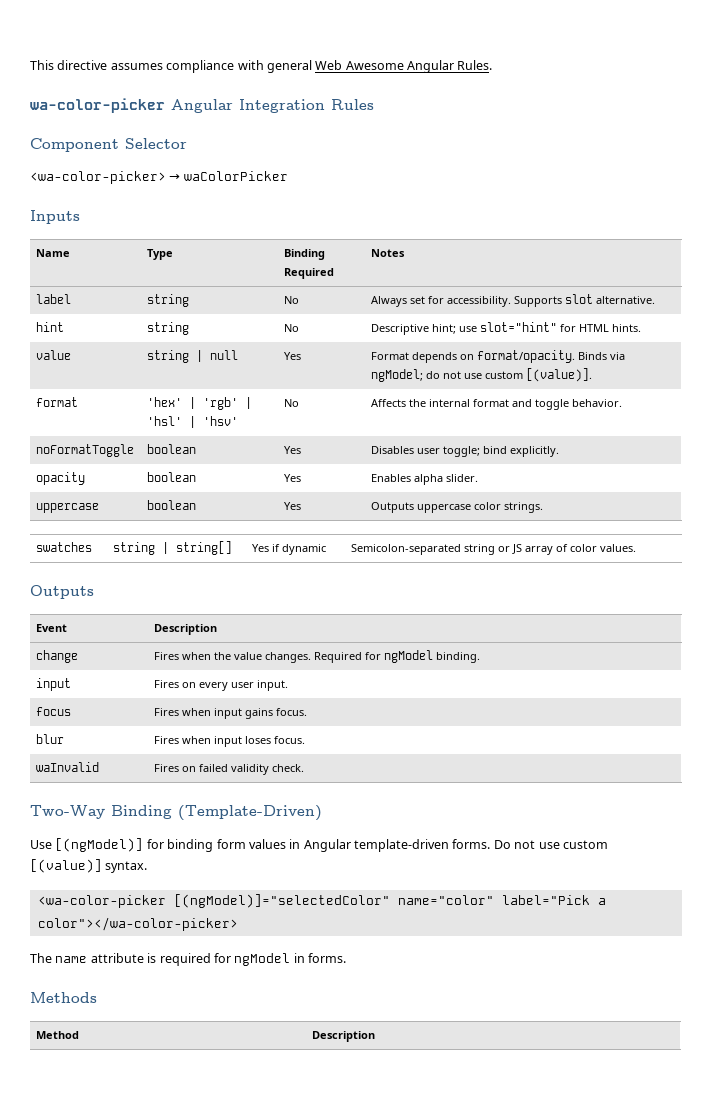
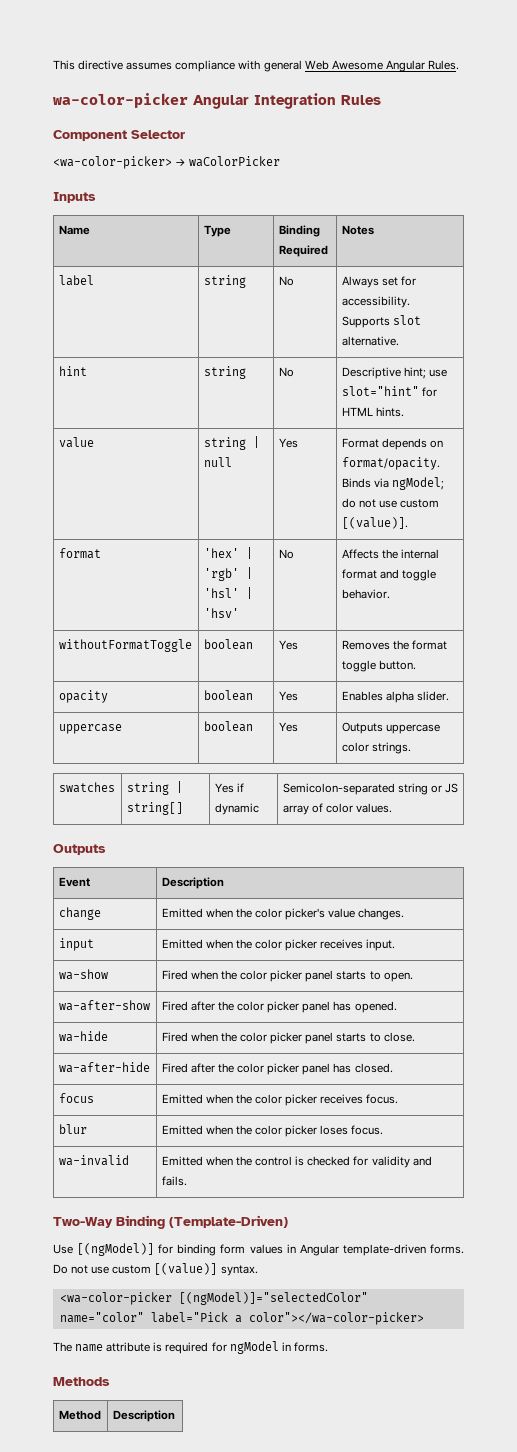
[36,444,135,457] [147,444,197,454] [284,446,302,454] [371,446,560,457] noFormatToggle | boolean | Yes | Disables user toggle; bind explicitly. -> [58,639,192,652] [203,639,253,650] [278,640,298,650] [341,640,448,650] [341,660,416,672] withoutFormatToggle | boolean | Yes | Removes the format toggle button.
[154,652,232,660] Fires when the -> [161,908,326,920] Emitted when the color picker's
[314,650,481,663] [36,678,72,691] [154,680,289,691] [36,707,72,716] [154,708,308,719] [36,734,65,744] [154,736,306,747] [36,762,100,772] [154,764,305,775] Required for ngModel binding. // input | Fires on every user input. // focus | Fires when input gains focus. // blur | Fires when input loses focus. // waInvalid | Fires on failed validity check. -> [58,938,94,951] [161,939,396,951] [58,969,108,980] [161,970,413,982] [58,1000,150,1011] [161,1001,397,1013] [58,1031,108,1042] [161,1032,415,1044] [58,1062,150,1073] [161,1063,393,1075] [58,1093,94,1103] [161,1094,399,1106] [58,1124,87,1134] [161,1125,384,1137] [58,1155,129,1166] [161,1156,432,1168] [161,1176,187,1186] // input | Emitted when the color picker receives input. // wa-show | Fired when the color picker panel starts to open. // wa-after-show | Fired after the color picker panel has opened. // wa-hide | Fired when the color picker panel starts to close. // wa-after-hide | Fired after the color picker panel has closed. // focus | Emitted when the color picker receives focus. // blur | Emitted when the color picker loses focus. // wa-invalid | Emitted when the control is checked for validity and fails.

